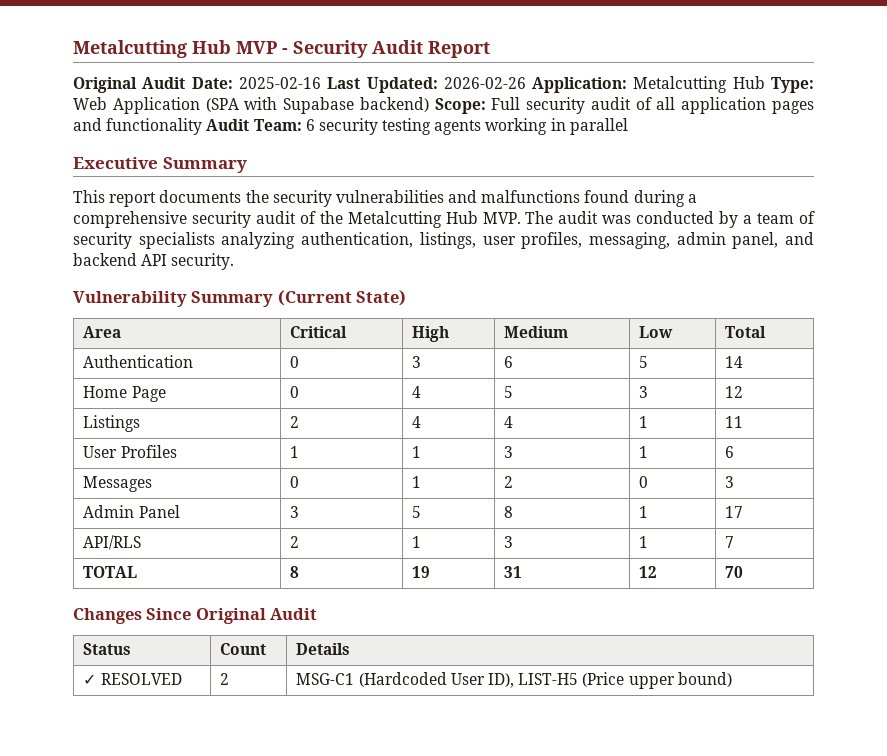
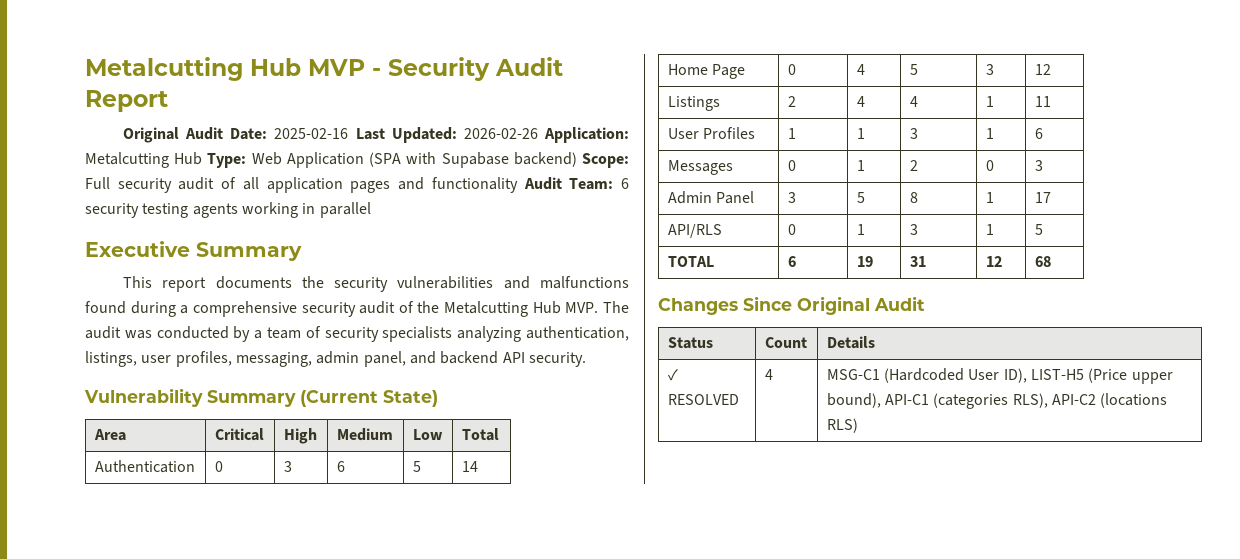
[290,536,300,548] [412,536,422,548] [504,536,514,548] [639,536,649,548] [725,536,735,548] 2 | 1 | 3 | 1 | 7 -> [787,224,796,235] [856,224,865,235] [909,224,918,235] [985,224,994,235] [1034,224,1043,235] 0 | 1 | 3 | 1 | 5
[290,566,300,578] 8 -> [787,256,796,267] 6
[725,566,744,578] 70 -> [1034,256,1051,267] 68
[220,673,230,685] 2 -> [764,369,773,380] 4
[677,672,732,687] bound) -> [826,393,1168,409] [826,418,858,433] bound), API-C1 (categories RLS), API-C2 (locations RLS)

